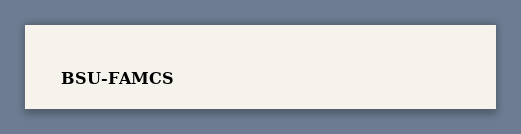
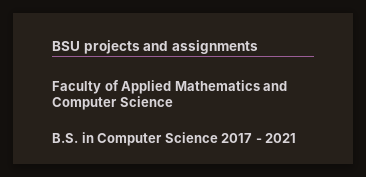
[61,72,174,84] BSU-FAMCS -> [52,40,258,54] [52,80,288,94] [52,96,173,110] [52,132,297,146] BSU projects and assignments // Faculty of Applied Mathematics and Computer Science // B.S. in Computer Science 2017 - 2021

